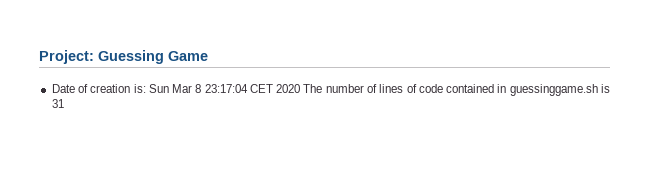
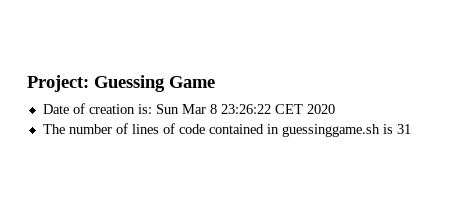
[204,84,248,93] 23:17:04 -> [220,104,271,114] 23:26:22
(301, 88) none -> (335, 109) //

